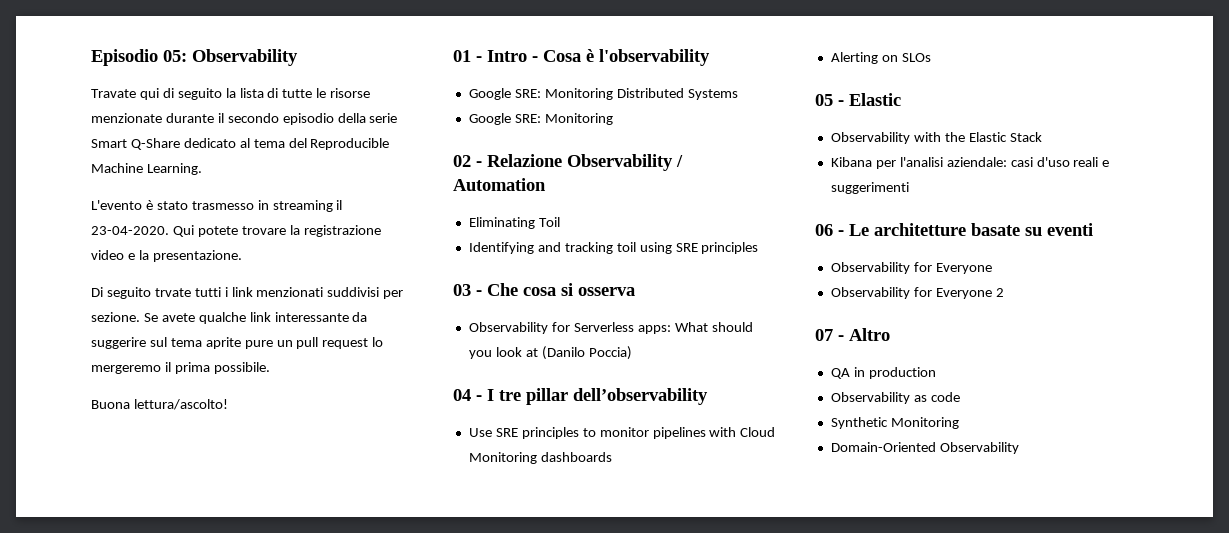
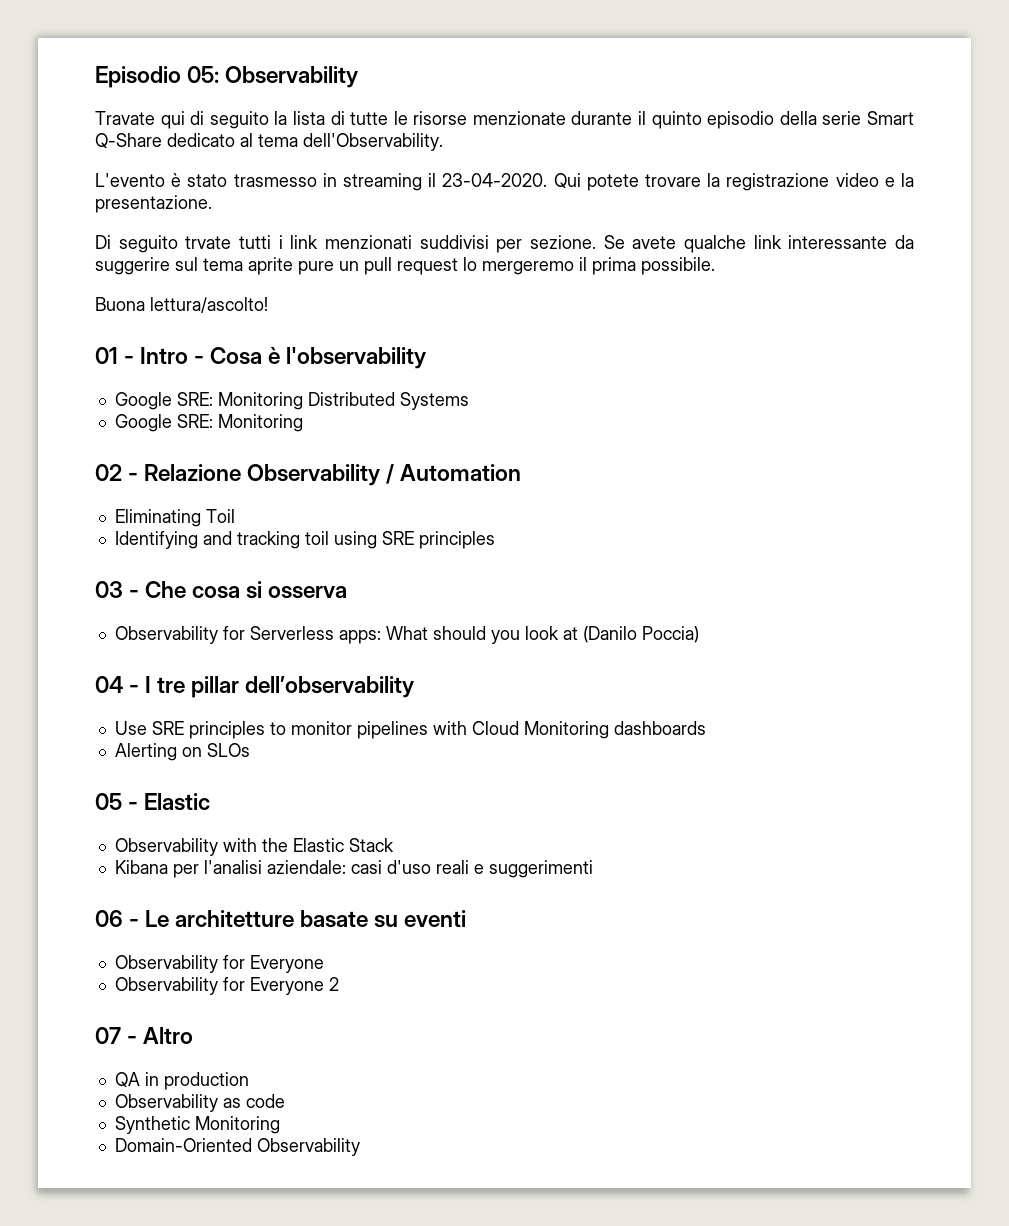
[227,113,279,123] secondo -> [651,111,702,129] quinto
[288,138,390,150] [91,163,202,175] del Reproducible Machine Learning. -> [303,133,443,151] dell'Observability.

